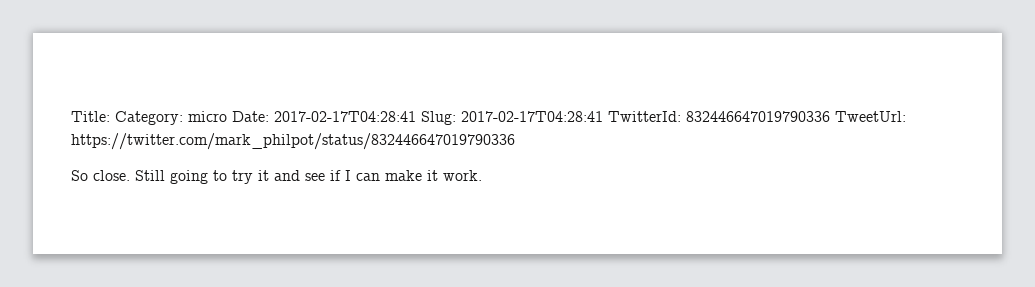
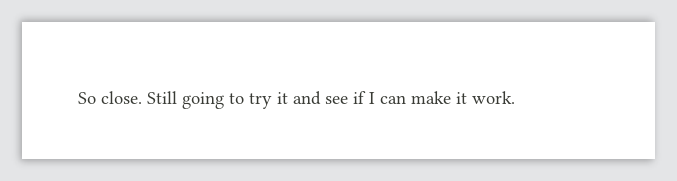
[71,111,906,125] [71,133,515,150] Title: Category: micro Date: 2017-02-17T04:28:41 Slug: 2017-02-17T04:28:41 TwitterId: 832446647019790336 TweetUrl: https://twitter.com/mark_philpot/status/832446647019790336 // -> (78, 98) none

